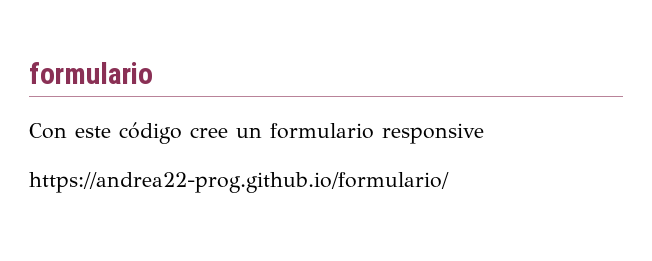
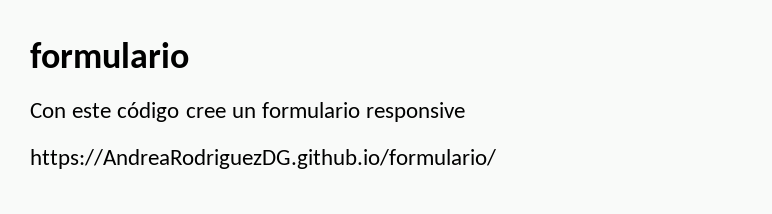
[29,172,449,193] https://andrea22-prog.github.io/formulario/ -> [30,149,496,169] https://AndreaRodriguezDG.github.io/formulario/

